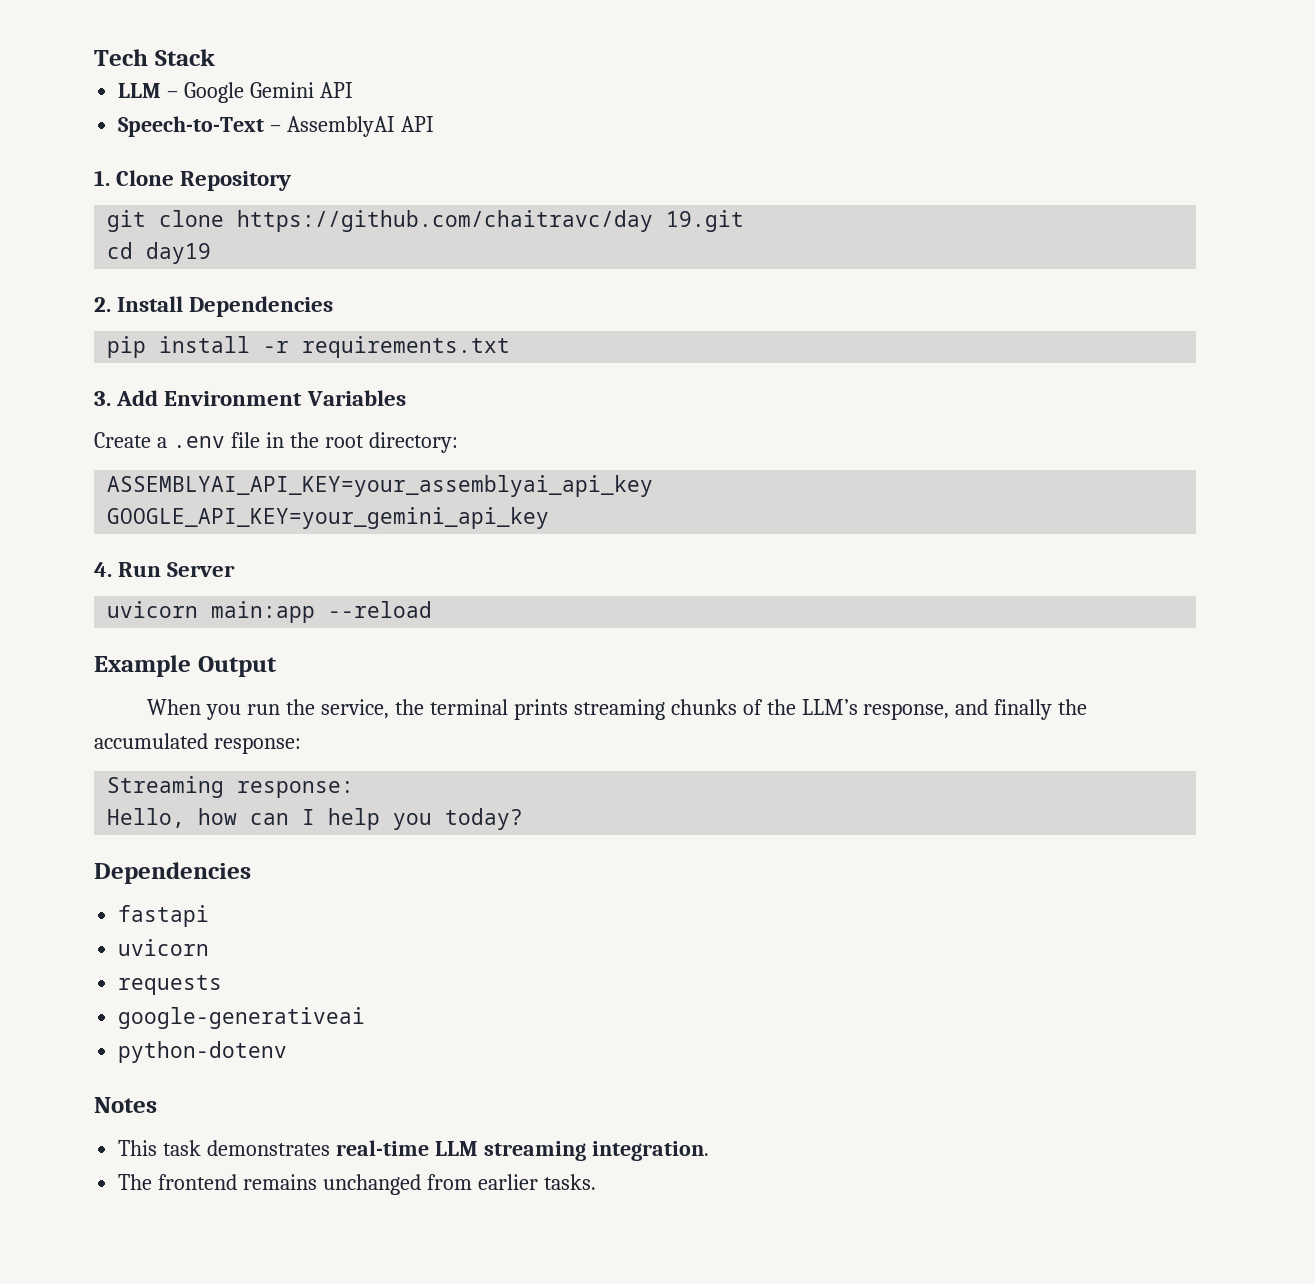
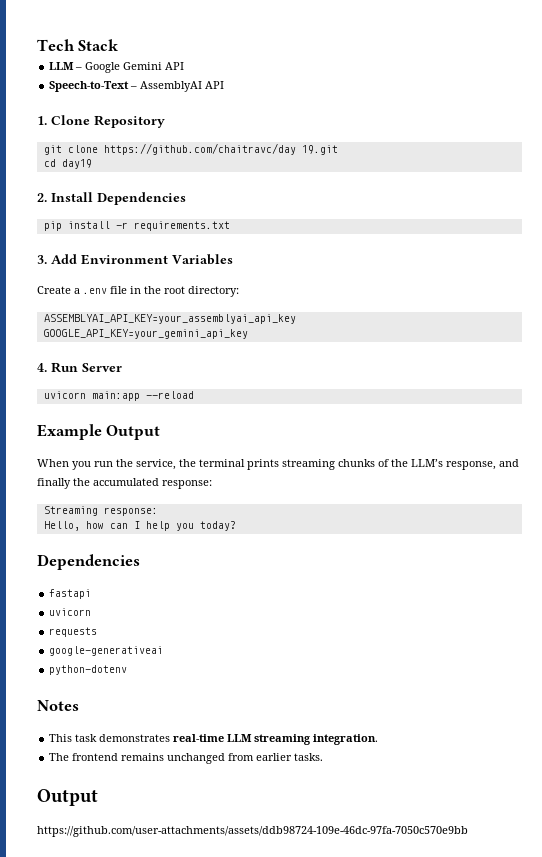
(596, 1182) none -> [37,789,98,806] [37,826,468,837] // Output // https://github.com/user-attachments/assets/ddb98724-109e-46dc-97fa-7050c570e9bb

